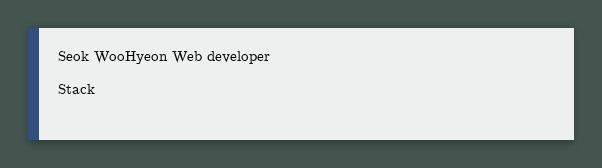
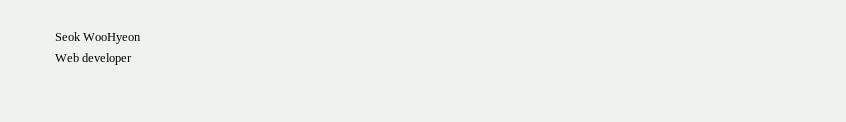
(168, 57) none -> (142, 38) //
[58,84,95,94] // Stack -> (133, 59) none

